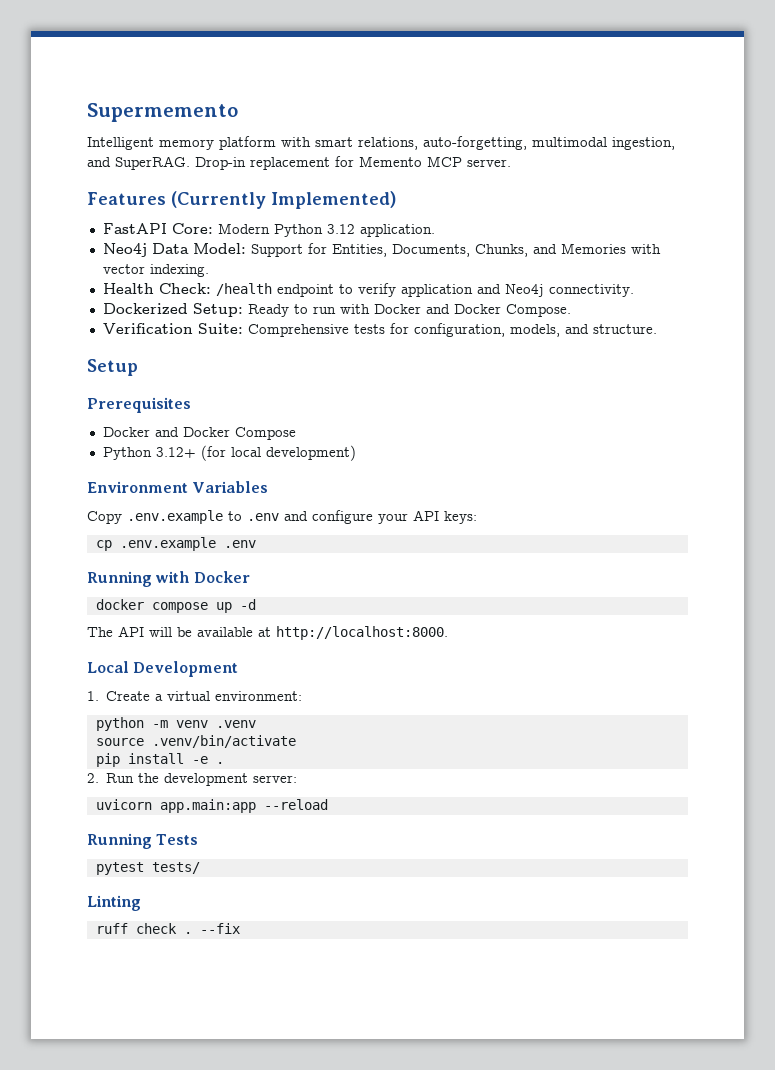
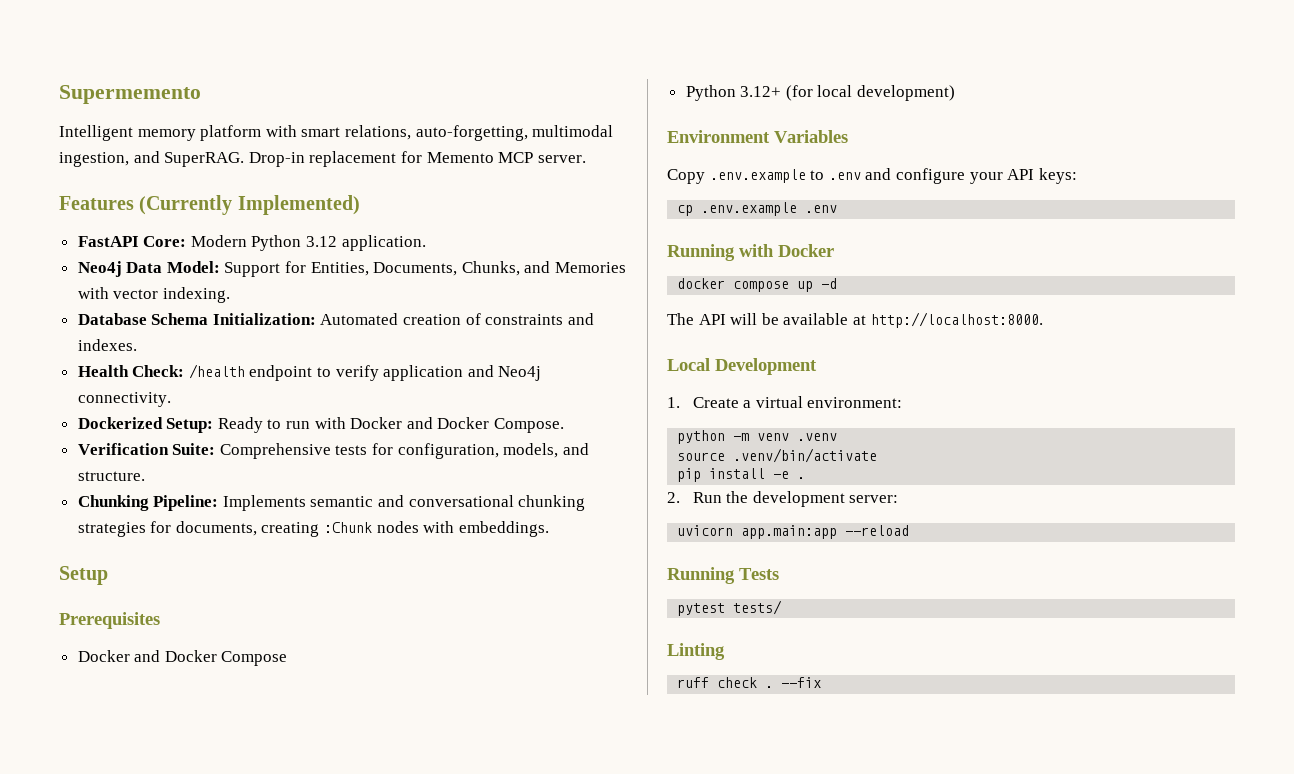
(209, 270) none -> [77,313,594,325] [77,339,137,351] // Database Schema Initialization: Automated creation of constraints and indexes.
(657, 329) none -> [77,495,586,511] [77,521,549,537] // Chunking Pipeline: Implements semantic and conversational chunking strategies for documents, creating :Chunk nodes with embeddings.

